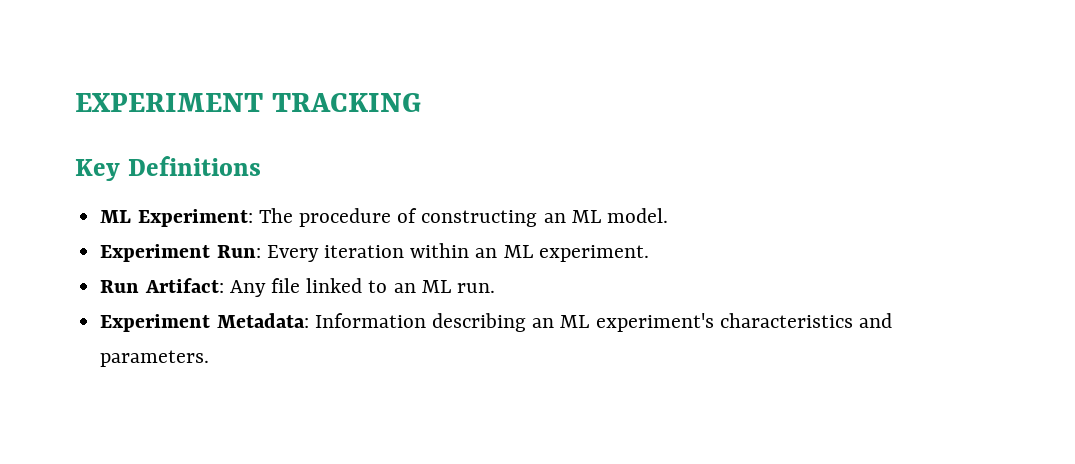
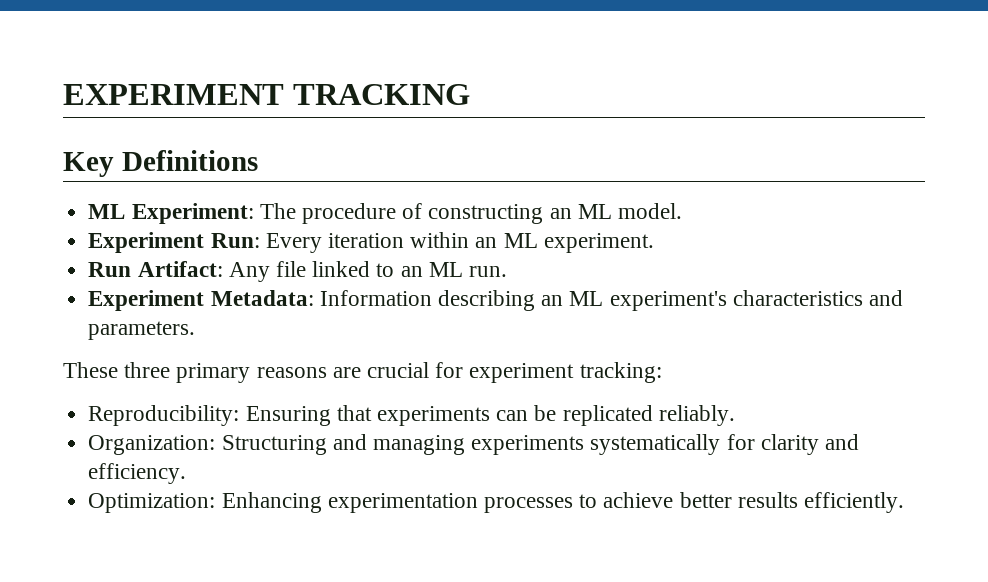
(210, 358) none -> [63,362,662,383] [88,405,735,426] [88,434,859,455] [88,463,187,484] [88,492,904,513] // These three primary reasons are crucial for experiment tracking: // Reproducibility: Ensuring that experiments can be replicated reliably. // Organization: Structuring and managing experiments systematically for clarity and efficiency. // Optimization: Enhancing experimentation processes to achieve better results efficiently.

